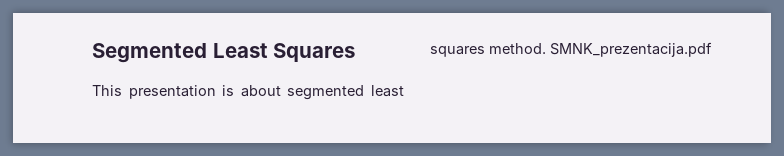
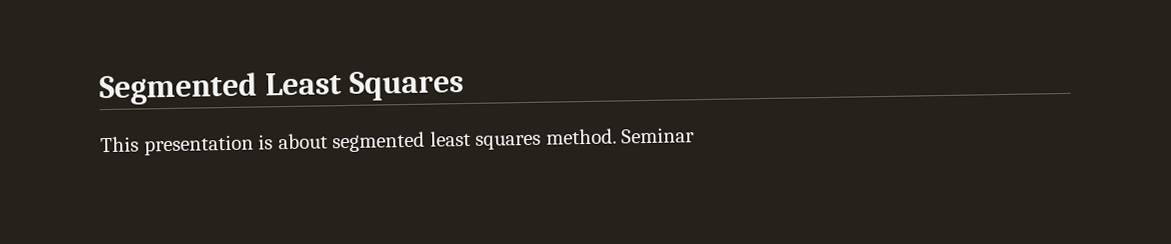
[550,42,712,57] SMNK_prezentacija.pdf -> [621,127,696,144] Seminar

